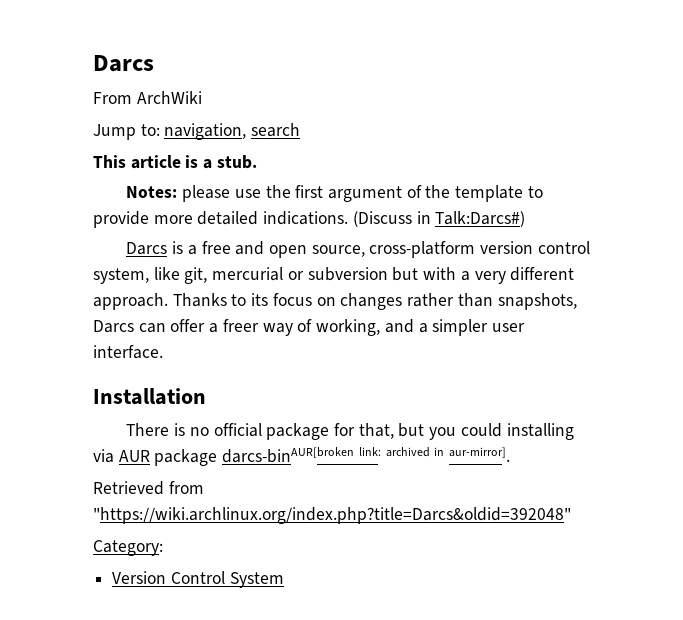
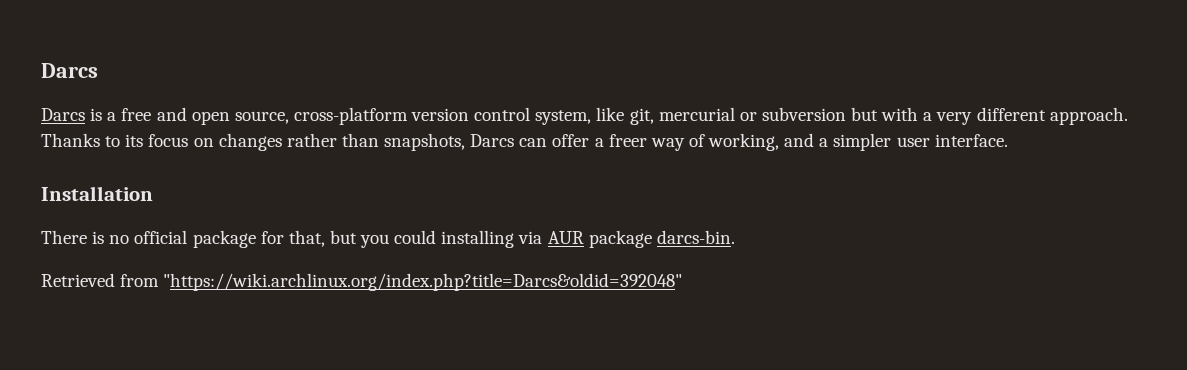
[93,55,154,72] [93,91,202,104] [93,123,301,140] [93,155,257,169] [126,185,543,202] [93,211,526,228] Darcs // From ArchWiki // Jump to: navigation, search // This article is a stub. // Notes: please use the first argument of the template to provide more detailed indications. (Discuss in Talk:Darcs#) -> [41,63,98,78] Darcs
[222,447,511,463] darcs-binAUR[broken link: archived in aur-mirror]. -> [656,230,735,244] darcs-bin.
[93,540,163,556] [112,571,284,588] // Category: // Version Control System -> (683, 282) none

